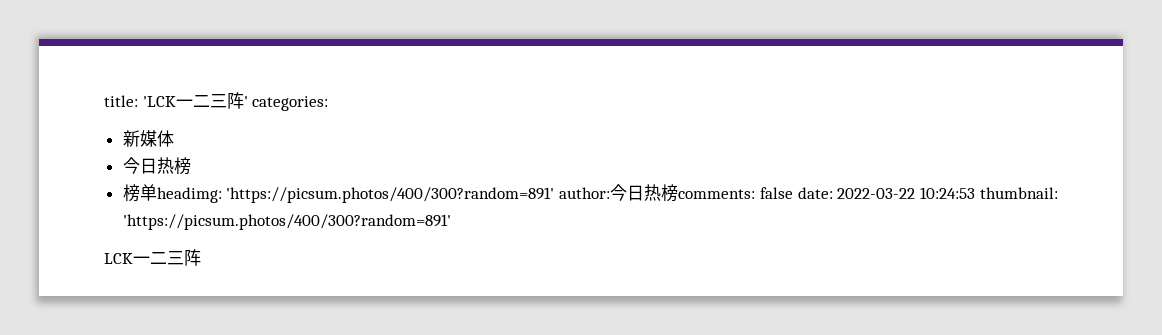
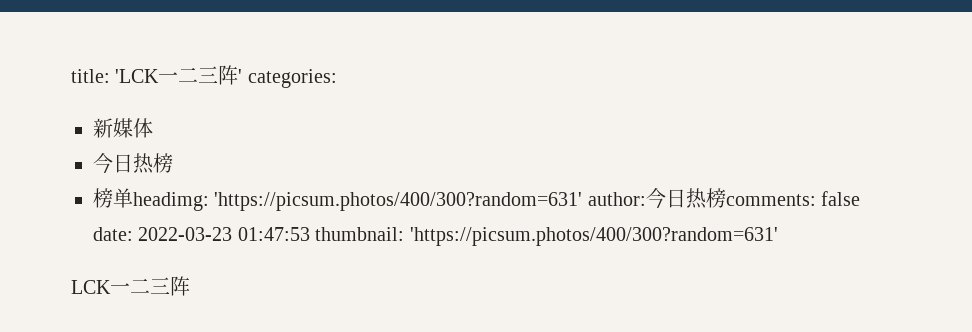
[226,187,555,203] 'https://picsum.photos/400/300?random=891' -> [214,192,583,211] 'https://picsum.photos/400/300?random=631'
[837,187,1058,199] [122,214,451,230] 2022-03-22 10:24:53 thumbnail: 'https://picsum.photos/400/300?random=891' -> [138,227,778,246] 2022-03-23 01:47:53 thumbnail: 'https://picsum.photos/400/300?random=631'

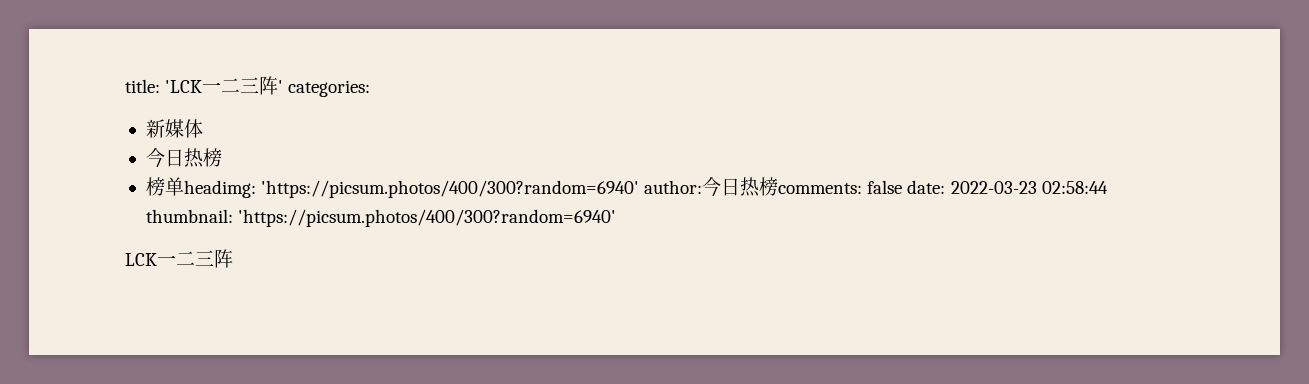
[214,192,583,211] 'https://picsum.photos/400/300?random=631' -> [261,180,640,198] 'https://picsum.photos/400/300?random=6940'
[237,227,778,246] 01:47:53 thumbnail: 'https://picsum.photos/400/300?random=631' -> [1041,181,1108,194] [145,209,617,227] 02:58:44 thumbnail: 'https://picsum.photos/400/300?random=6940'

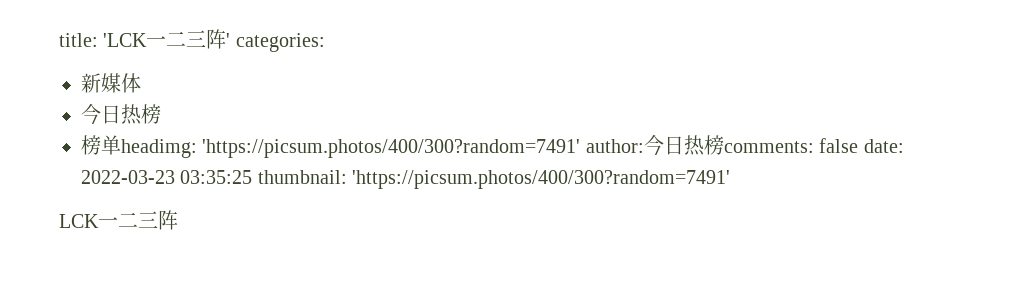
[261,180,640,198] 'https://picsum.photos/400/300?random=6940' -> [202,139,581,158] 'https://picsum.photos/400/300?random=7491'
[1041,181,1108,194] [145,209,617,227] 02:58:44 thumbnail: 'https://picsum.photos/400/300?random=6940' -> [180,170,731,189] 03:35:25 thumbnail: 'https://picsum.photos/400/300?random=7491'

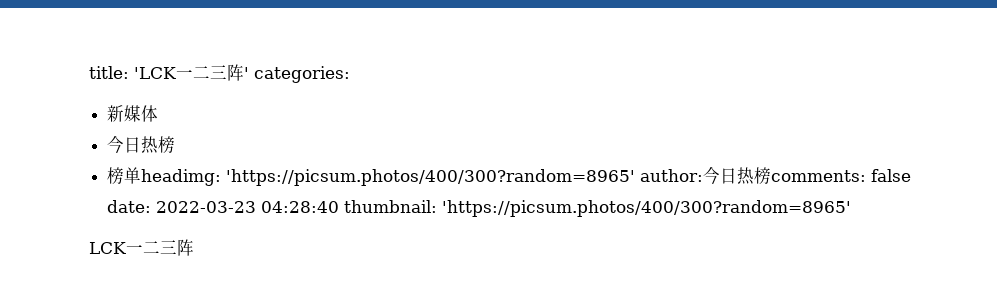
[202,139,581,158] 'https://picsum.photos/400/300?random=7491' -> [226,169,636,186] 'https://picsum.photos/400/300?random=8965'
[180,170,731,189] 03:35:25 thumbnail: 'https://picsum.photos/400/300?random=7491' -> [261,200,852,217] 04:28:40 thumbnail: 'https://picsum.photos/400/300?random=8965'

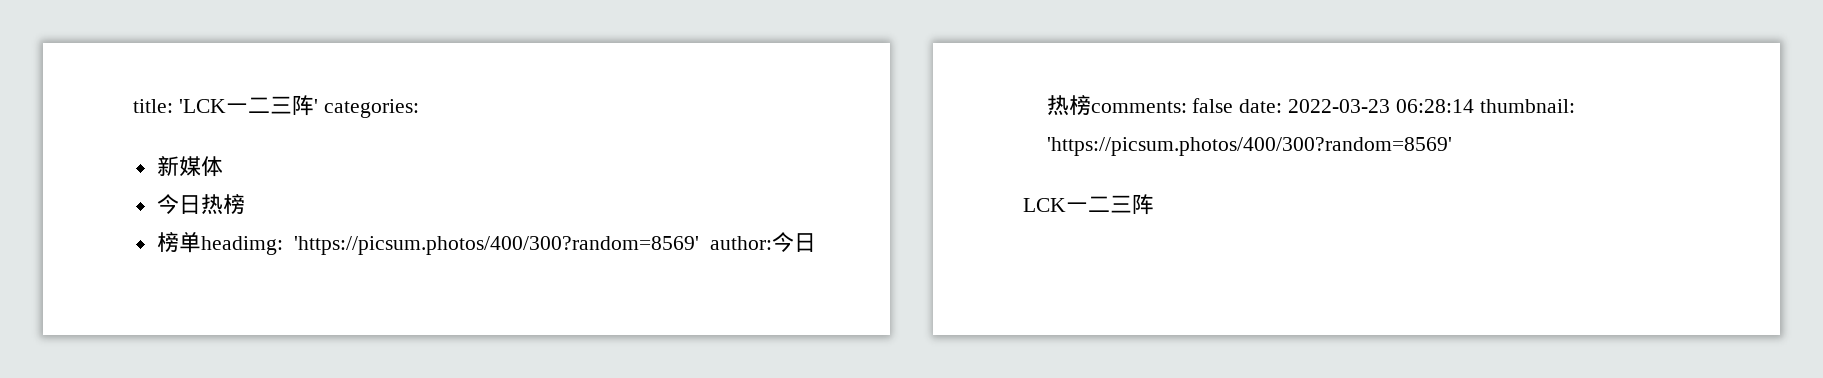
[226,169,636,186] 'https://picsum.photos/400/300?random=8965' -> [293,236,699,255] 'https://picsum.photos/400/300?random=8569'
[261,200,852,217] 04:28:40 thumbnail: 'https://picsum.photos/400/300?random=8965' -> [1395,99,1575,113] [1046,137,1452,156] 06:28:14 thumbnail: 'https://picsum.photos/400/300?random=8569'

